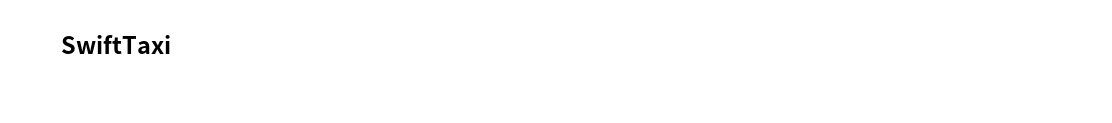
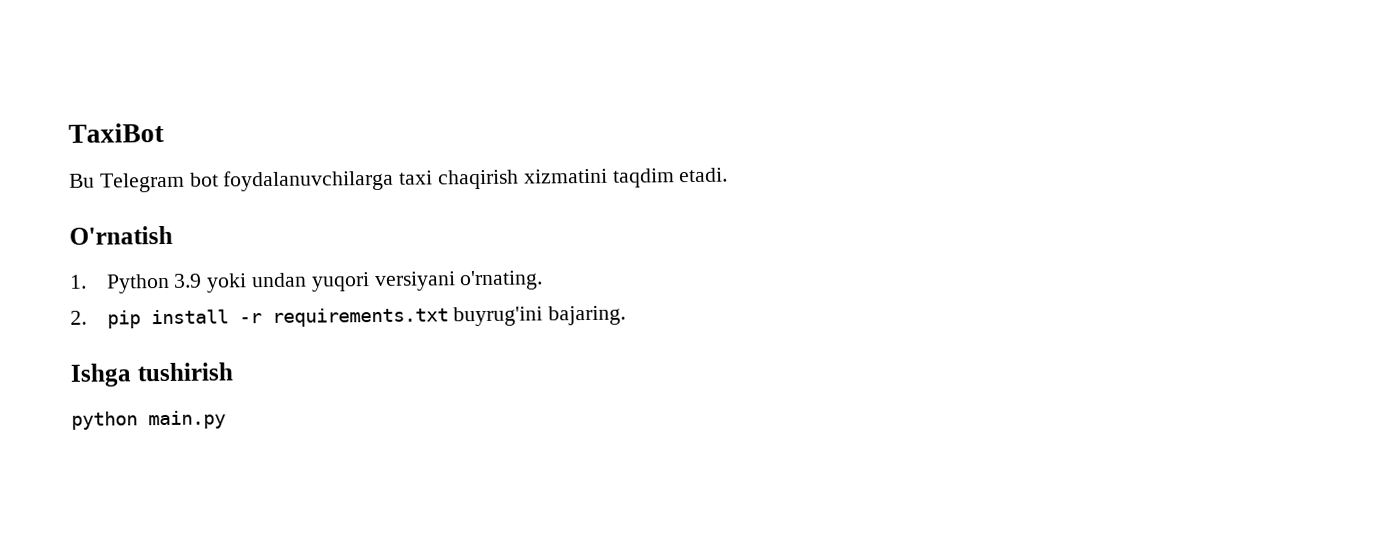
[61,35,171,54] SwiftTaxi -> [68,122,164,143] [69,167,729,193] [69,225,173,245] [69,270,544,294] [70,305,627,329] [70,362,233,387] [71,410,226,430] TaxiBot // Bu Telegram bot foydalanuvchilarga taxi chaqirish xizmatini taqdim etadi. // O'rnatish // 1. Python 3.9 yoki undan yuqori versiyani o'rnating. // 2. pip install -r requirements.txt buyrug'ini bajaring. // Ishga tushirish // python main.py

